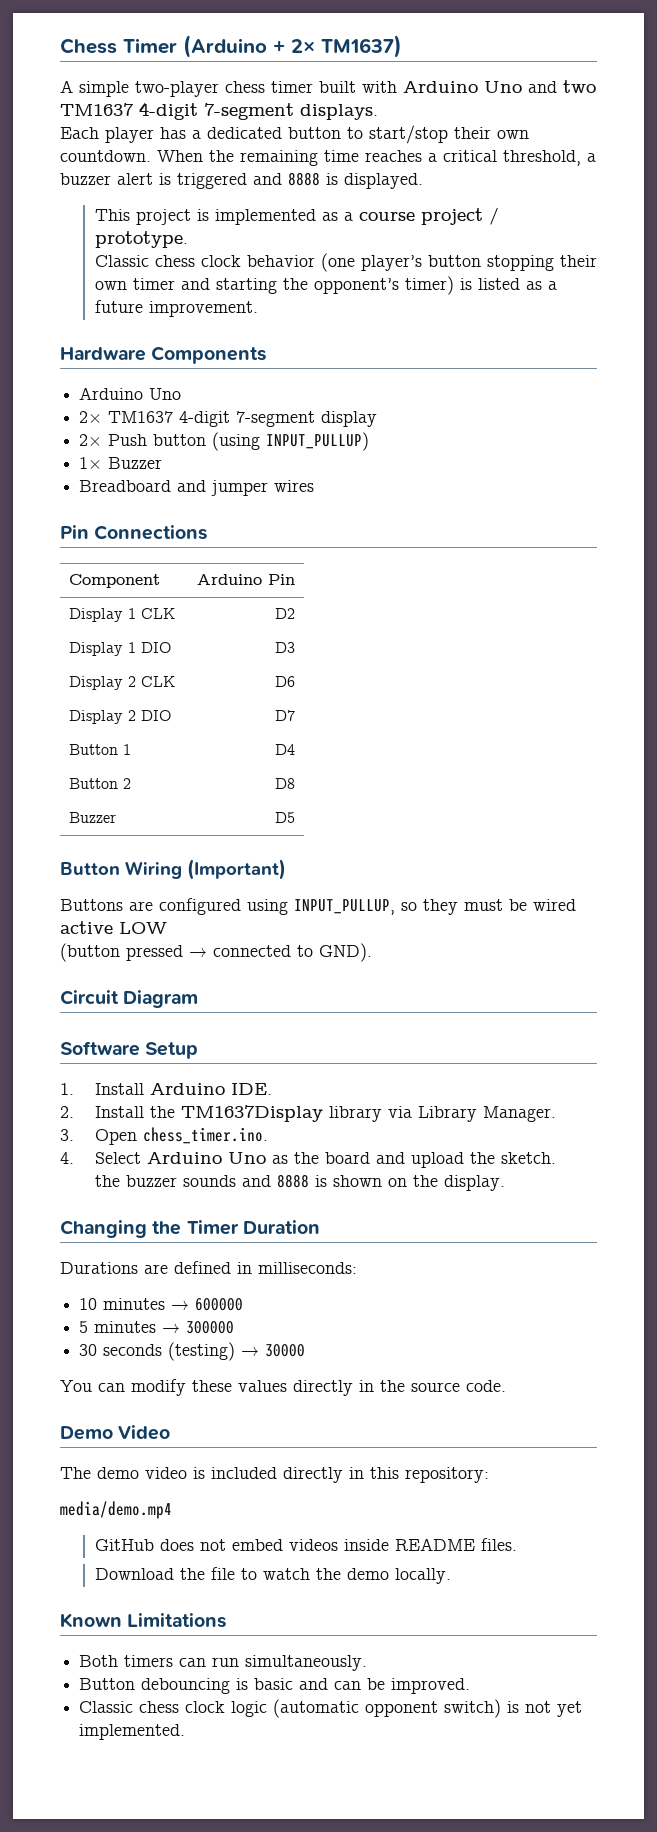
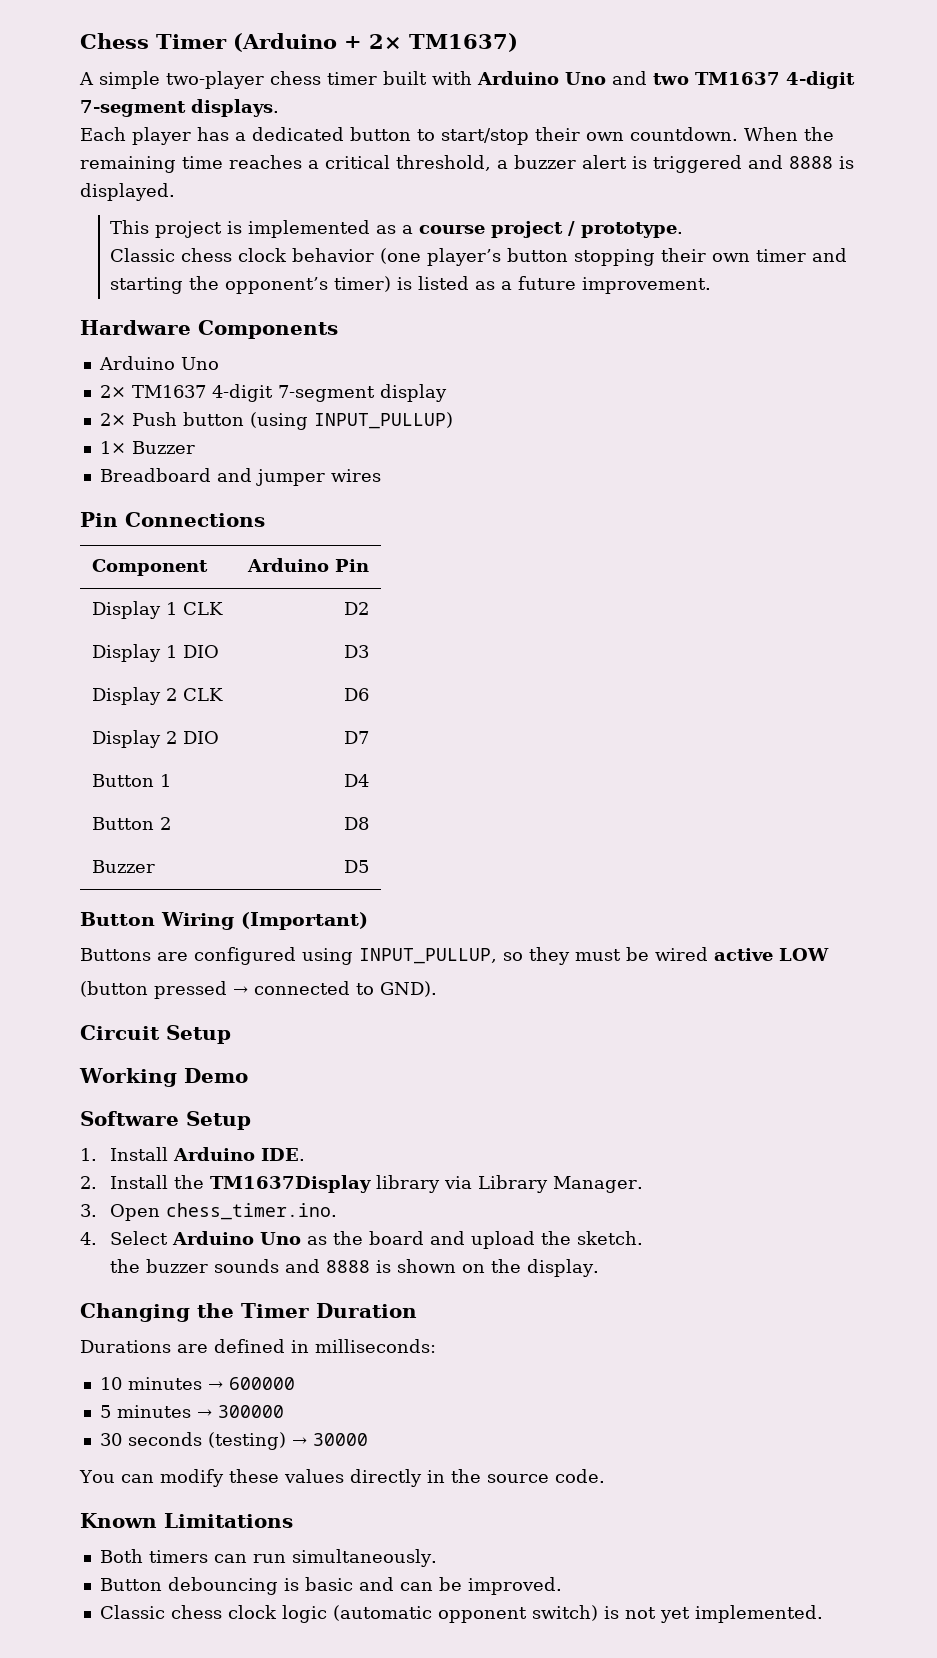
[123,990,199,1008] Diagram -> [166,1025,231,1044] [79,1068,248,1087] Setup // Working Demo
[60,1425,171,1440] [60,1467,489,1483] [60,1501,172,1519] [94,1538,517,1551] [94,1567,451,1584] // Demo Video // The demo video is included directly in this repository: // media/demo.mp4 // GitHub does not embed videos inside README files. // Download the file to watch the demo locally. -> (605, 1476) none

